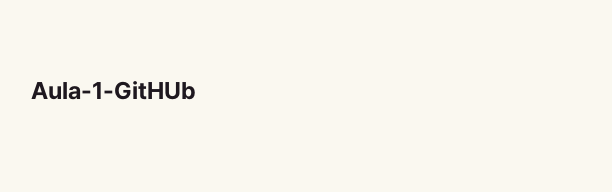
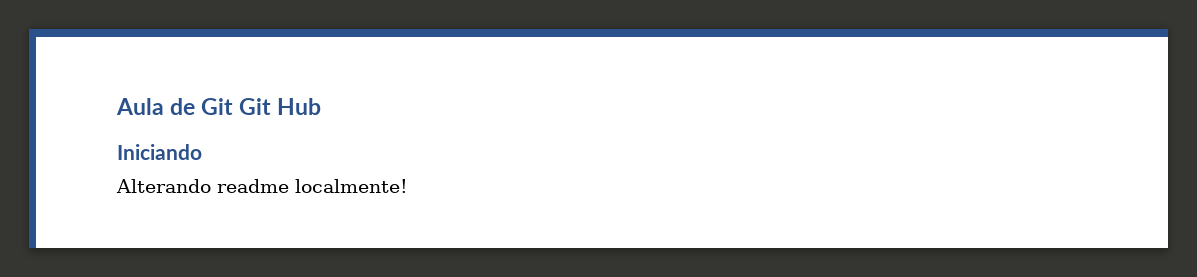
[31,81,196,100] Aula-1-GitHUb -> [116,98,322,115] [117,144,202,160] [116,179,408,193] Aula de Git Git Hub // Iniciando // Alterando readme localmente!

